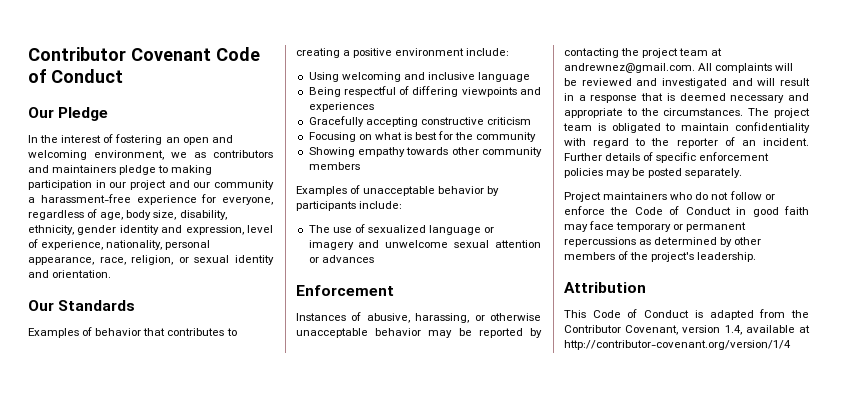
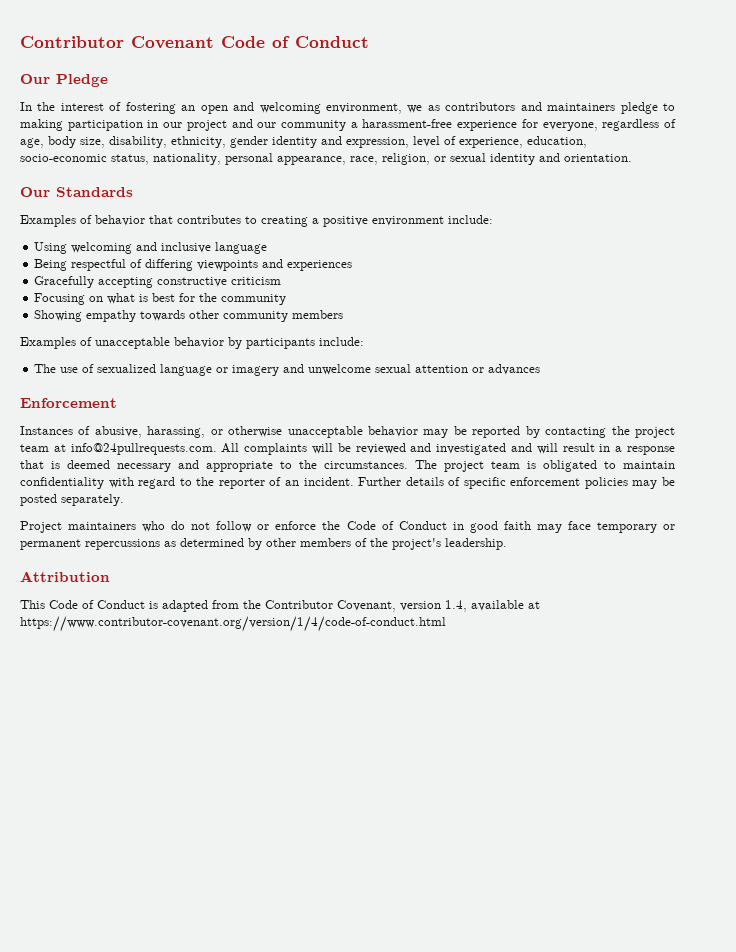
(104, 245) none -> [527,136,587,148] [20,154,149,165] education, socio-economic status,
[564,63,695,73] andrewnez@gmail.com. -> [70,443,217,455] info@24pullrequests.com.
[564,340,791,350] http://contributor-covenant.org/version/1/4 -> [20,616,446,632] https://www.contributor-covenant.org/version/1/4/code-of-conduct.html

